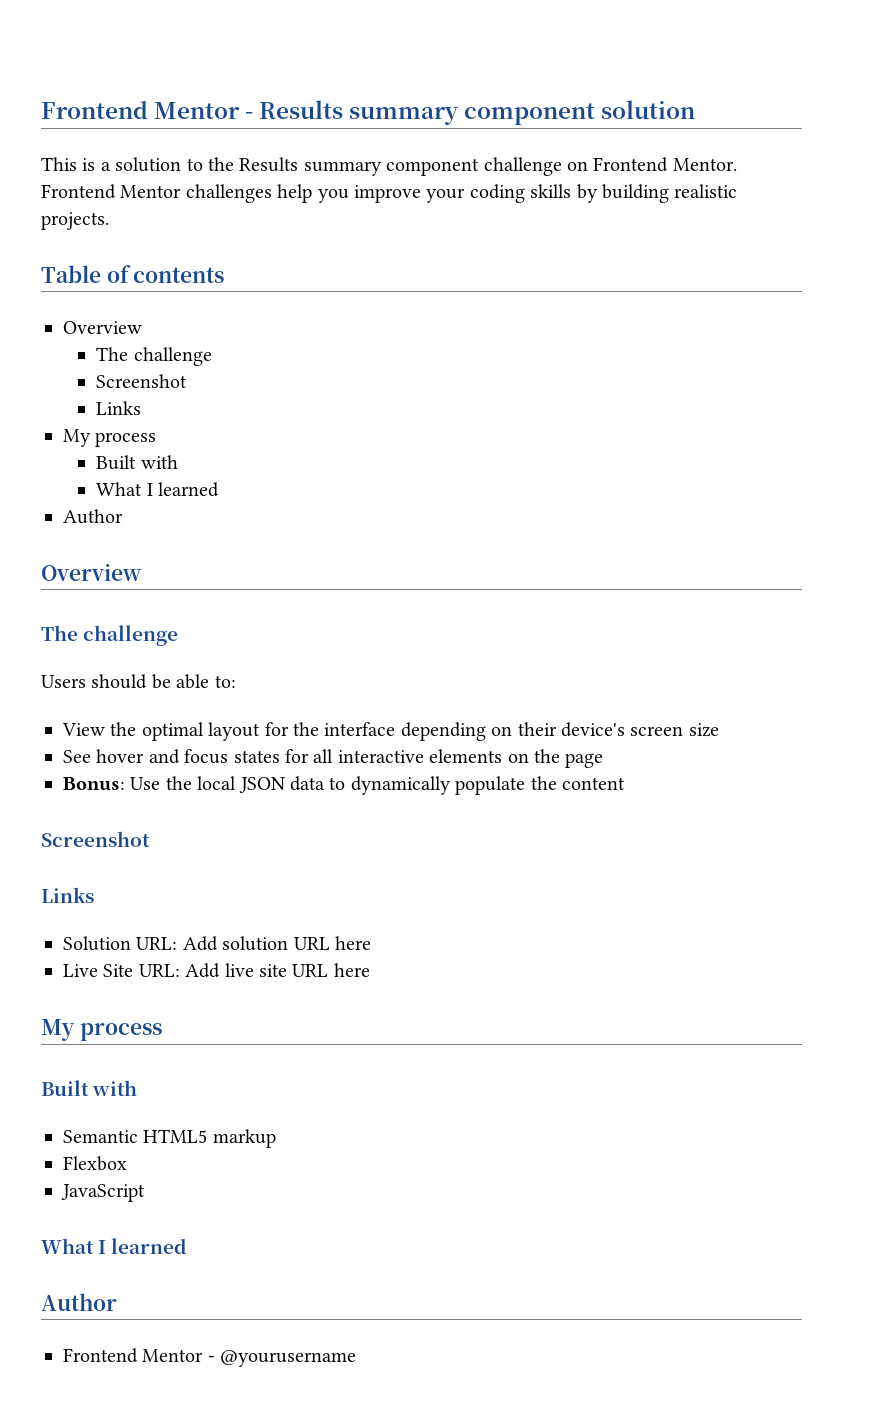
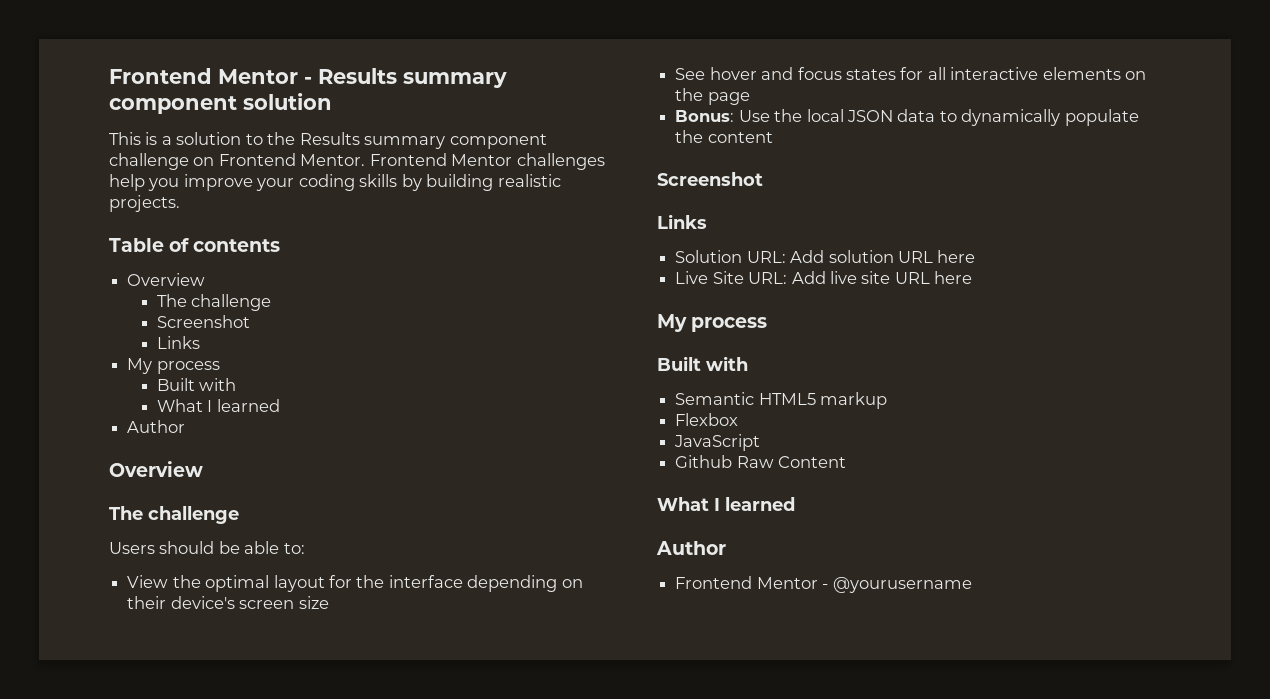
(145, 1193) none -> [675,455,847,468] // Github Raw Content

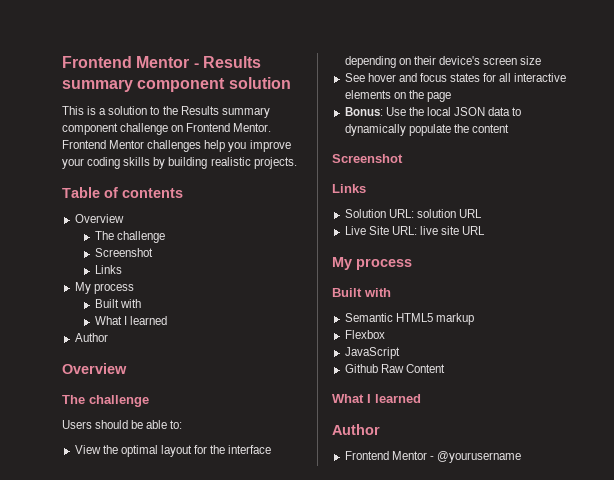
[790,250,825,263] Add -> (414, 213) none
[937,250,976,263] here -> (482, 213) none
[791,271,826,284] Add -> (417, 230) none
[934,271,973,284] here -> (486, 230) none

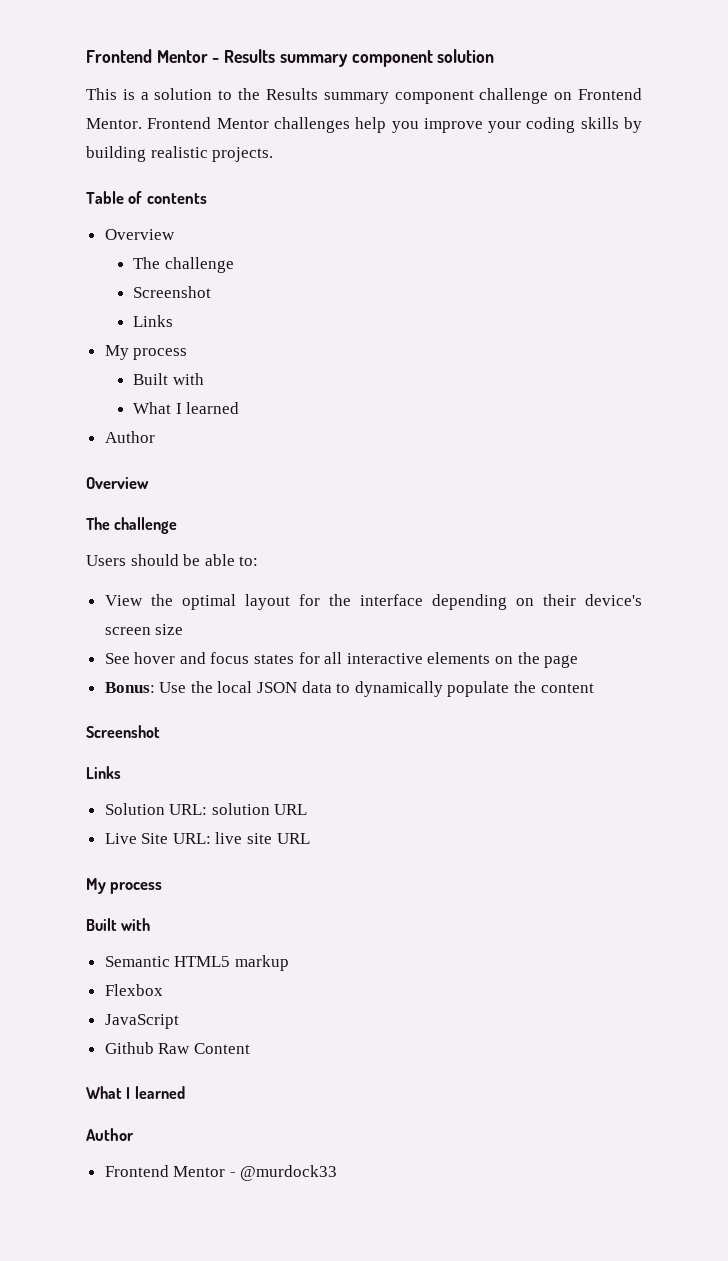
[436,451,521,463] @yourusername -> [240,1165,338,1181] @murdock33

